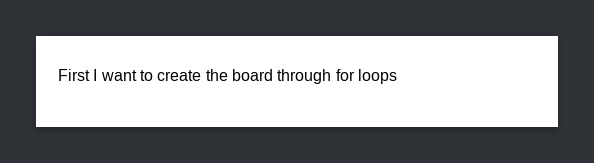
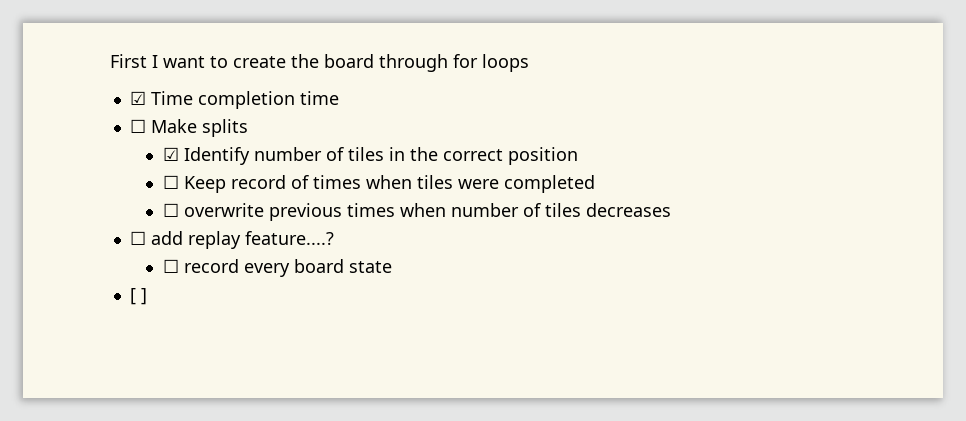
(397, 76) none -> [129,91,339,109] [129,119,248,137] [162,147,578,165] [162,175,595,193] [162,203,671,221] [129,231,334,249] [162,259,392,277] [129,288,147,305] // ☑ Time completion time // ☐ Make splits // ☑ Identify number of tiles in the correct position // ☐ Keep record of times when tiles were completed // ☐ overwrite previous times when number of tiles decreases // ☐ add replay feature....? // ☐ record every board state // [ ]

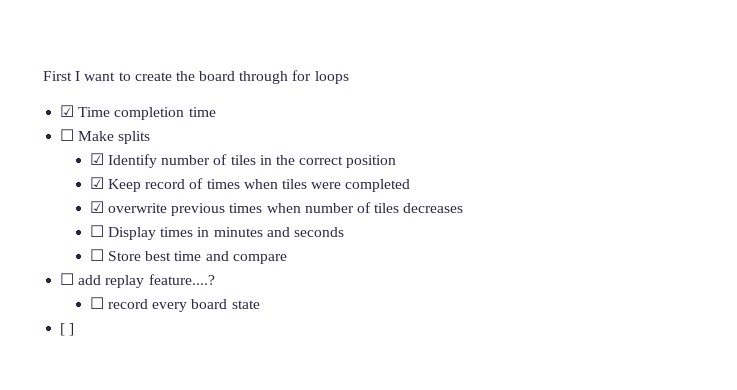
[162,175,179,189] ☐ -> [89,177,104,189] ☑
[162,203,179,217] ☐ -> [89,201,104,213] ☑
(671, 210) none -> [89,225,344,240] [89,249,287,264] // ☐ Display times in minutes and seconds // ☐ Store best time and compare

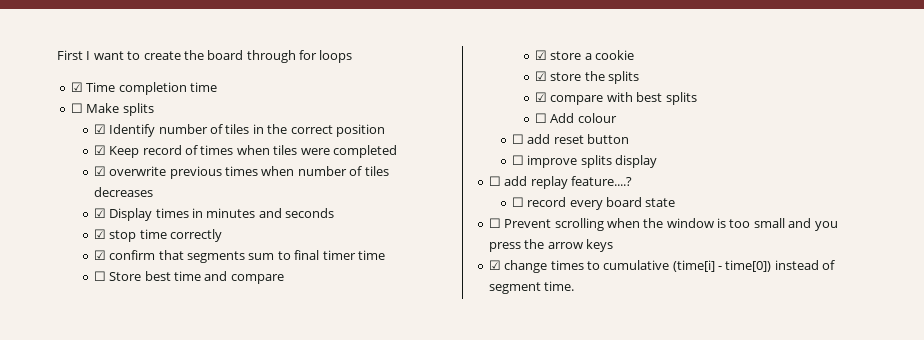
[89,225,104,237] ☐ -> [93,208,106,218] ☑
(344, 232) none -> [93,229,223,242] [93,250,385,263] // ☑ stop time correctly // ☑ confirm that segments sum to final timer time
(287, 259) none -> [535,50,635,60] [535,71,640,84] [535,92,697,105] [535,113,617,123] [511,134,630,144] [511,155,658,168] // ☑ store a cookie // ☑ store the splits // ☑ compare with best splits // ☐ Add colour // ☐ add reset button // ☐ improve splits display
[60,323,75,336] [ ] -> [488,218,838,231] [488,239,613,252] [488,260,836,273] [488,281,575,294] ☐ Prevent scrolling when the window is too small and you press the arrow keys // ☑ change times to cumulative (time[i] - time[0]) instead of segment time.

